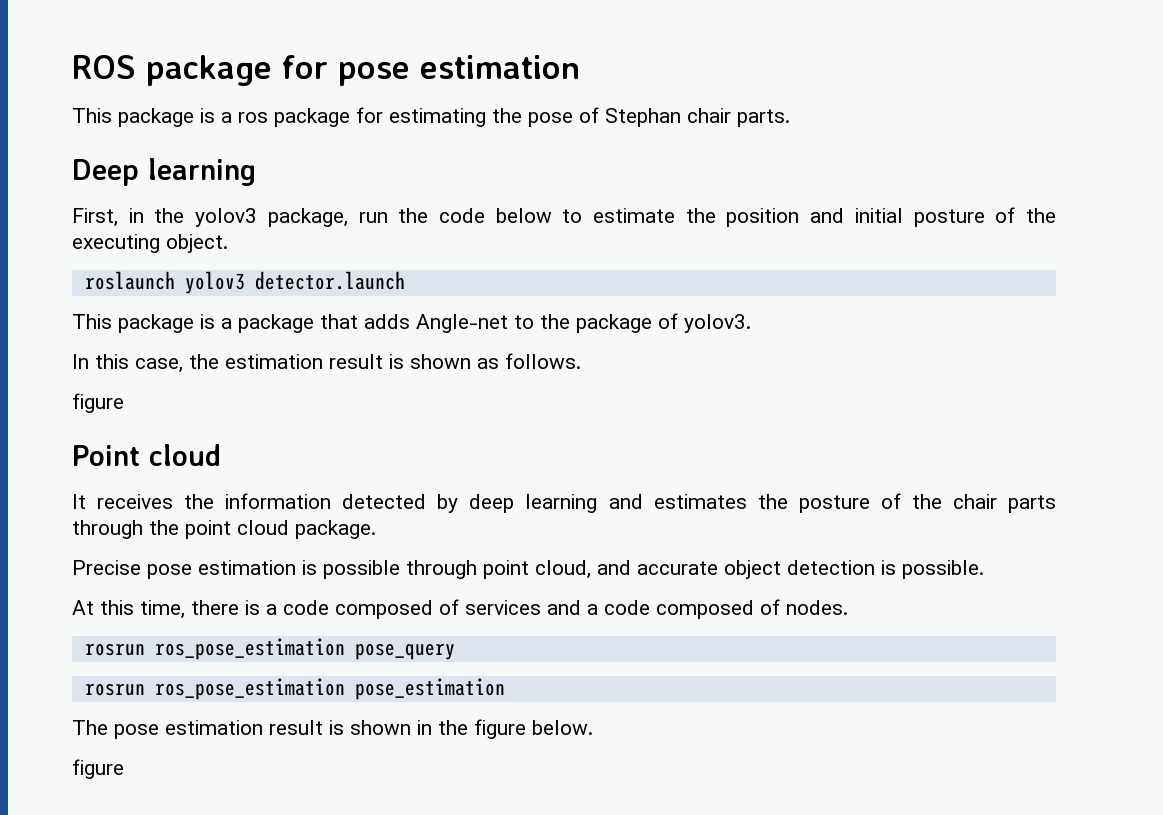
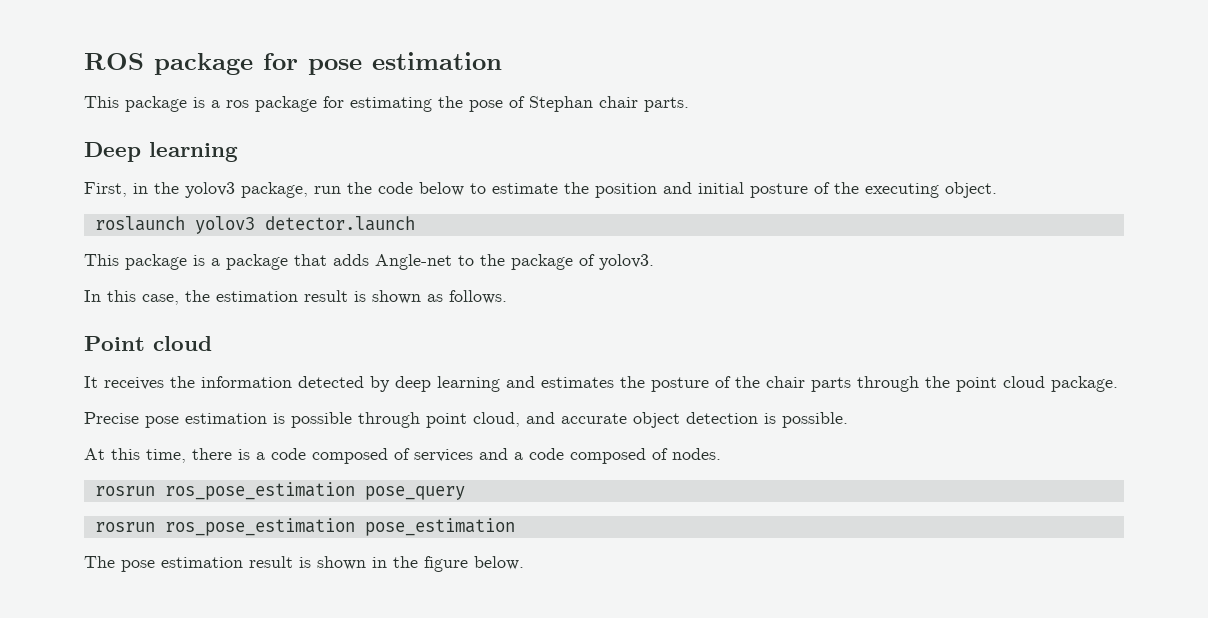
[72,393,124,413] // figure -> (507, 297) none
[72,759,124,779] // figure -> (524, 563) none

